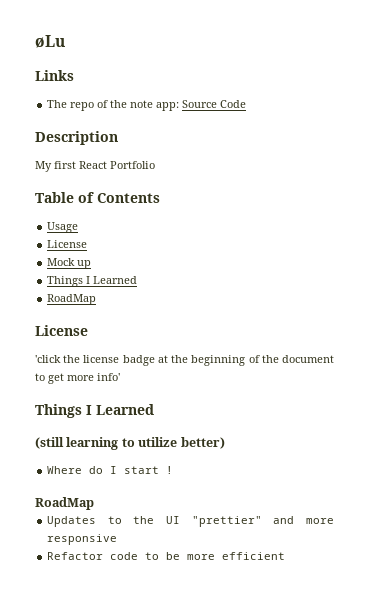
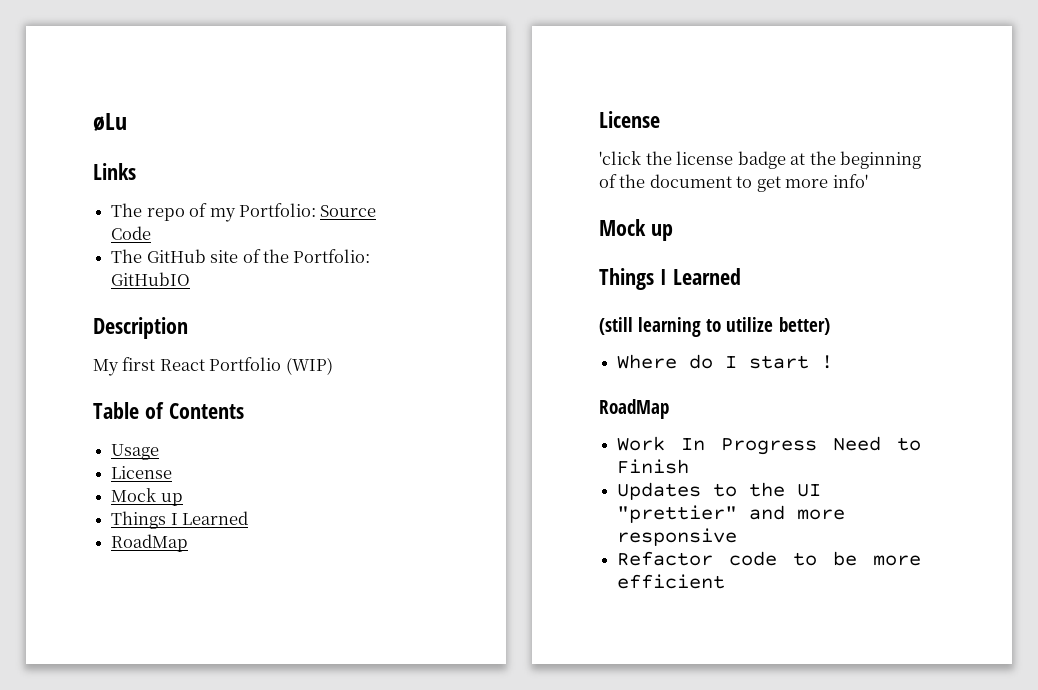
[110,100,180,111] the note app: -> [209,203,316,222] my Portfolio:
(247, 104) none -> [111,249,371,263] [111,272,191,286] // The GitHub site of the Portfolio: GitHubIO
(155, 165) none -> [285,357,333,375] (WIP)
(120, 377) none -> [599,219,673,241] // Mock up
(94, 503) none -> [617,436,921,455] [617,459,690,474] // Work In Progress Need to Finish

